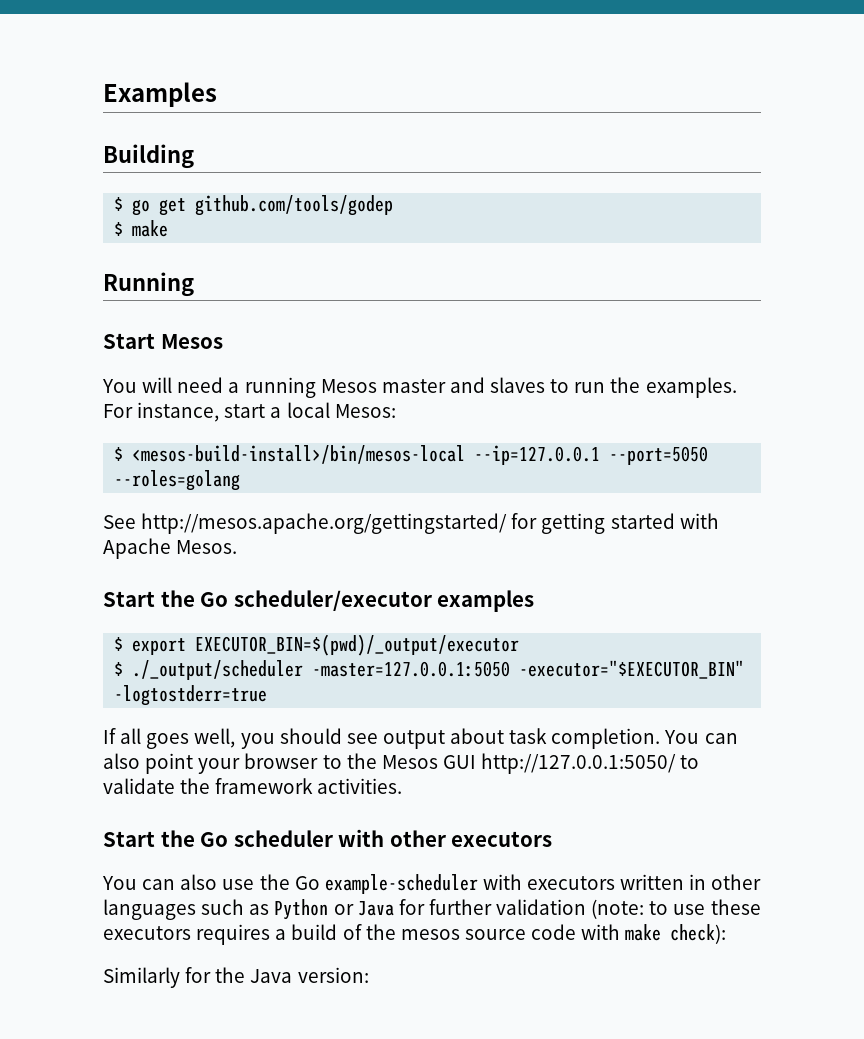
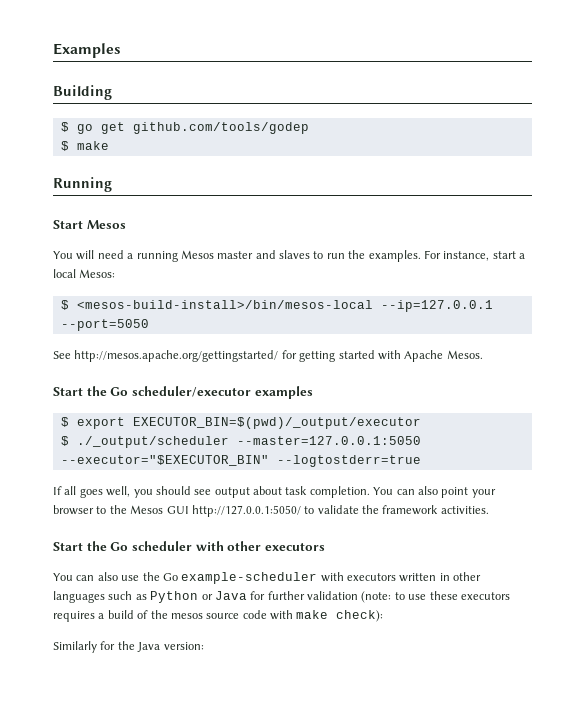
[114,470,241,491] --roles=golang -> (149, 325) none
[312,660,745,679] [114,685,268,706] -master=127.0.0.1:5050 -executor="$EXECUTOR_BIN" -logtostderr=true -> [236,436,421,445] [60,455,421,467] --master=127.0.0.1:5050 --executor="$EXECUTOR_BIN" --logtostderr=true

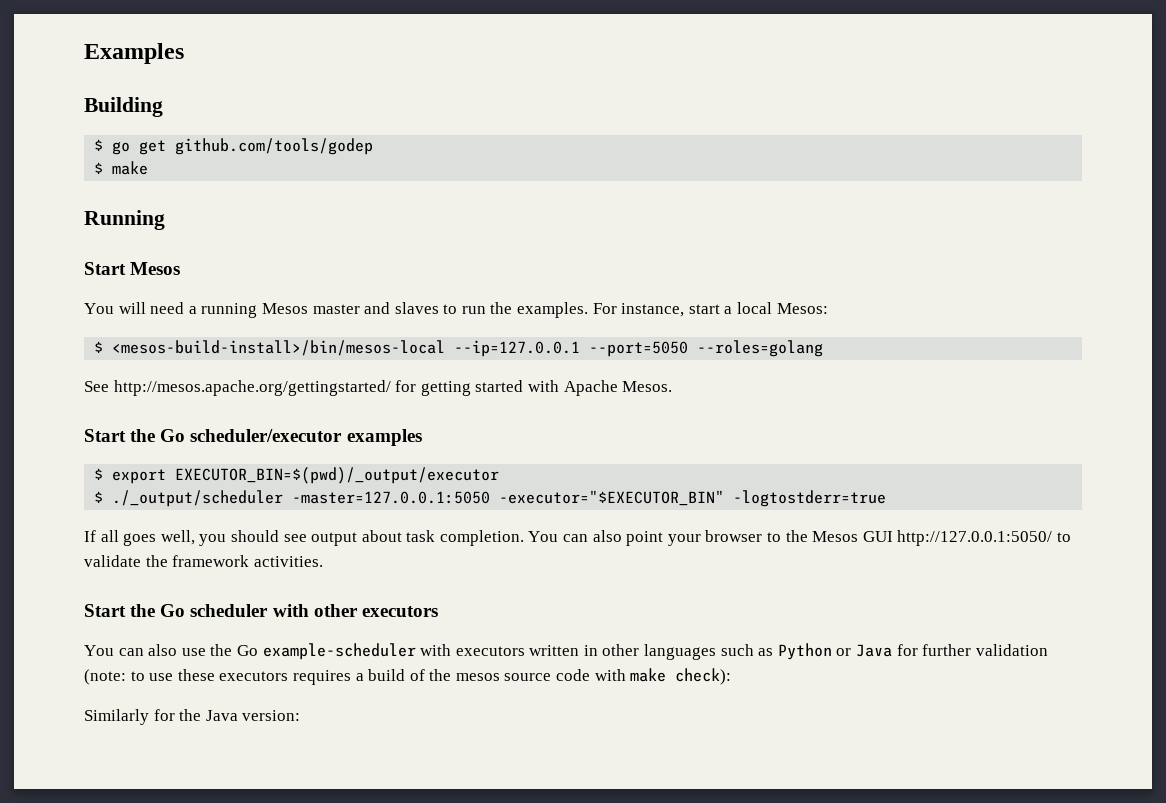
(149, 325) none -> [697,340,824,357] --roles=golang
[236,436,421,445] [60,455,421,467] --master=127.0.0.1:5050 --executor="$EXECUTOR_BIN" --logtostderr=true -> [292,490,887,507] -master=127.0.0.1:5050 -executor="$EXECUTOR_BIN" -logtostderr=true

